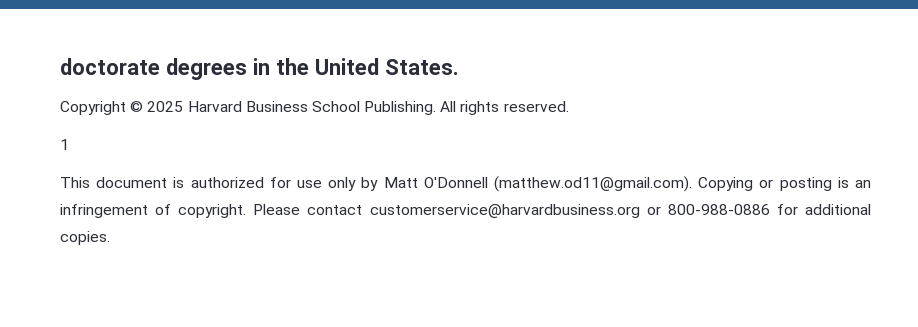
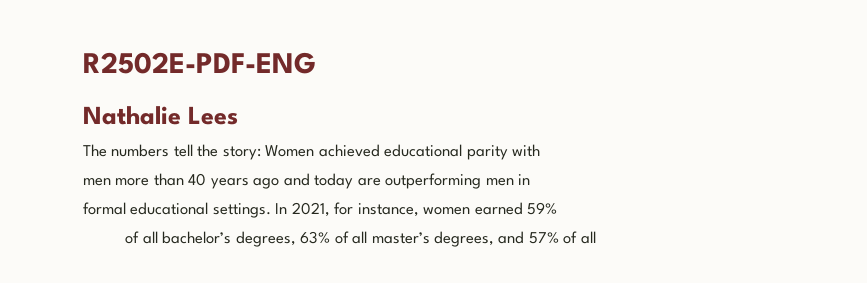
[60,58,459,80] [60,101,569,115] [60,139,69,150] [60,176,872,192] [60,204,871,218] [60,231,110,245] doctorate degrees in the United States. // Copyright © 2025 Harvard Business School Publishing. All rights reserved. // 1 // This document is authorized for use only by Matt O'Donnell (matthew.od11@gmail.com). Copying or posting is an infringement of copyright. Please contact customerservice@harvardbusiness.org or 800-988-0886 for additional copies. -> [83,52,316,74] [83,106,239,125] [83,144,541,160] [83,173,531,189] [83,202,558,218] [125,231,596,247] R2502E-PDF-ENG // Nathalie Lees // The numbers tell the story: Women achieved educational parity with // men more than 40 years ago and today are outperforming men in // formal educational settings. In 2021, for instance, women earned 59% // of all bachelor’s degrees, 63% of all master’s degrees, and 57% of all

